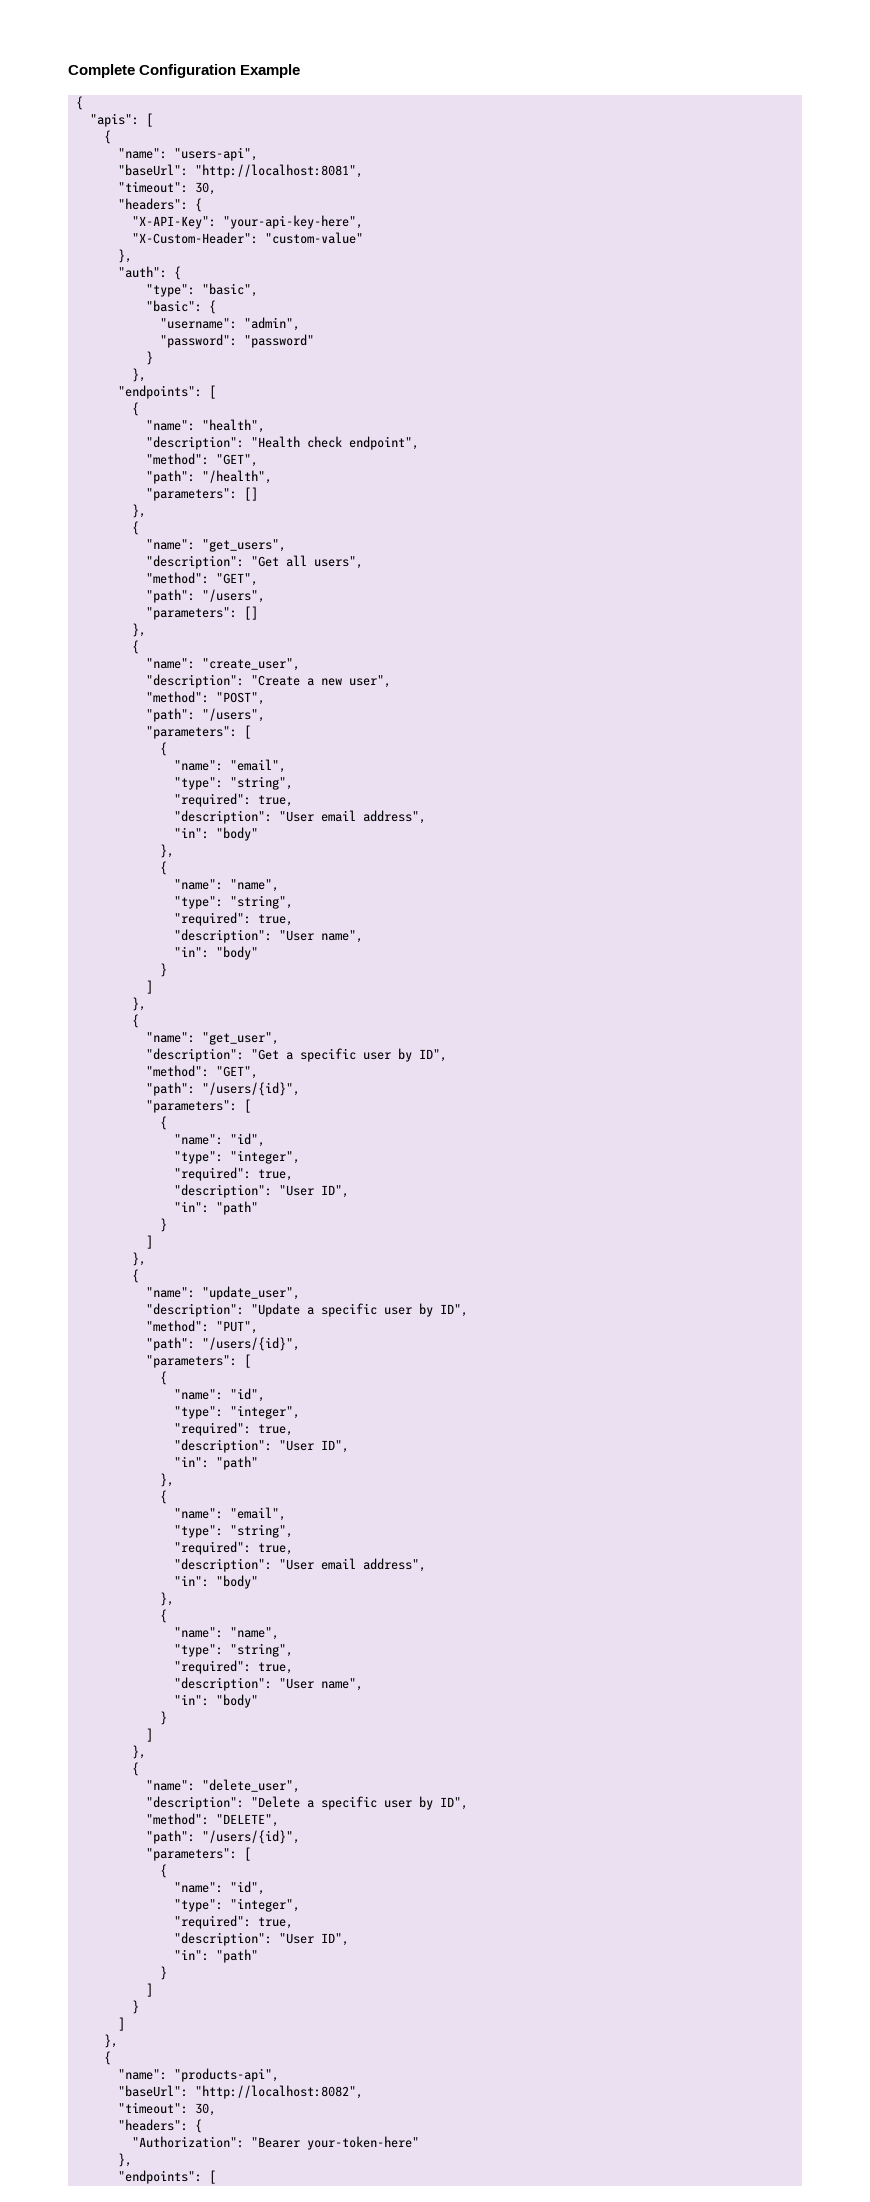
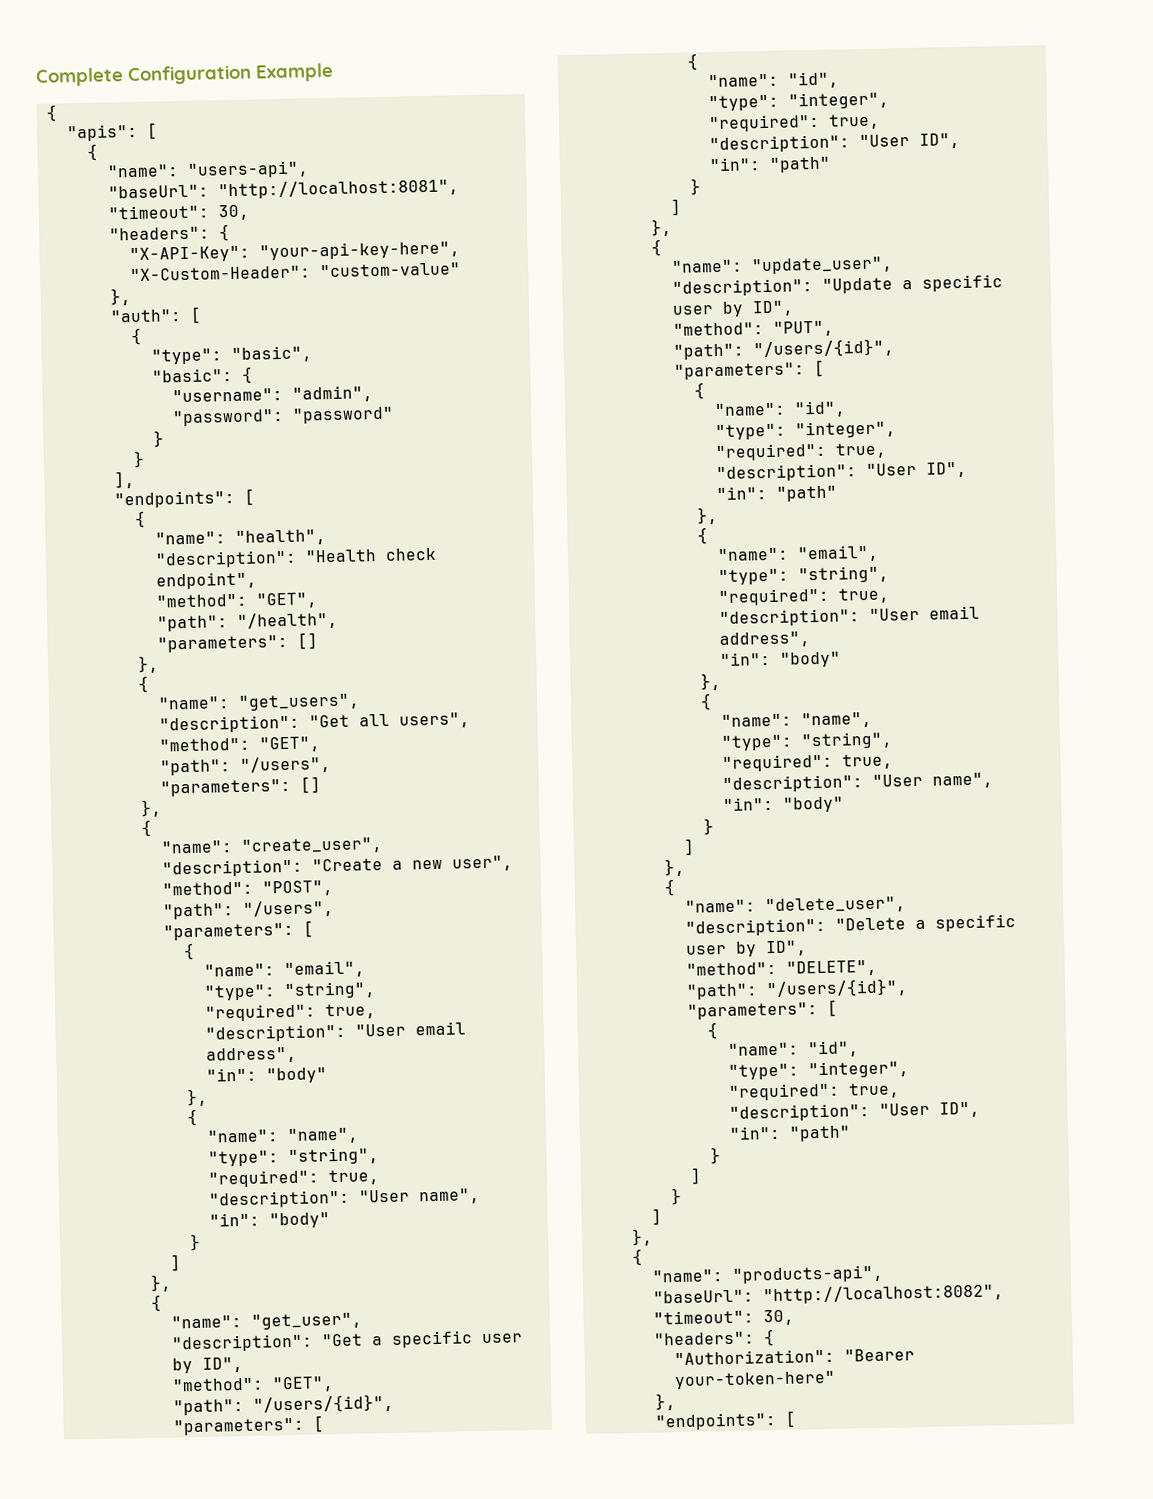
(167, 272) none -> [189,306,202,324] [ //
[131,368,146,382] }, -> [132,450,145,469] [113,471,135,489] } // ],

